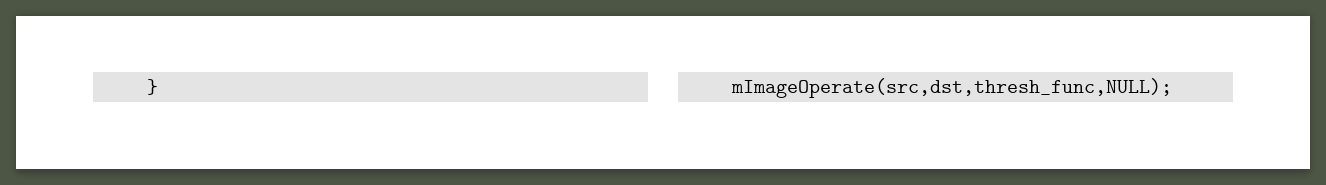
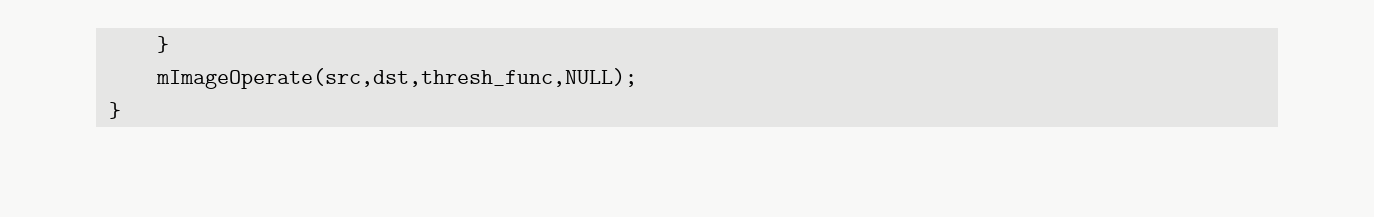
(1173, 88) none -> [108,102,121,119] // }

